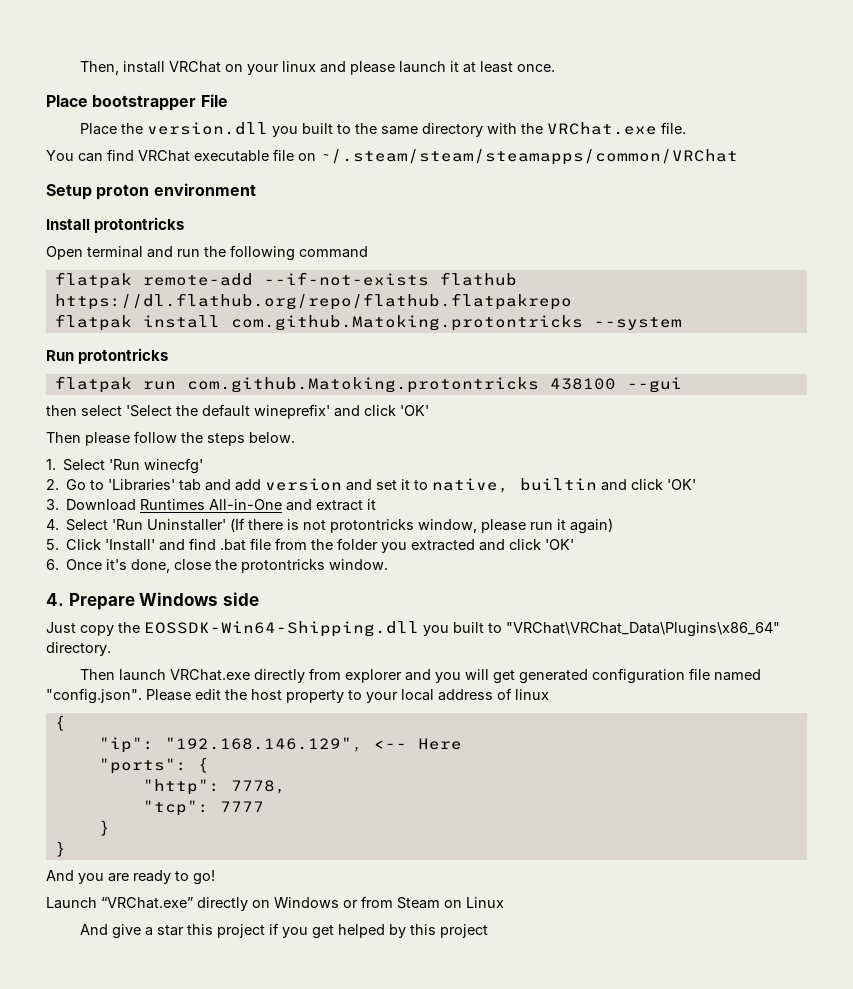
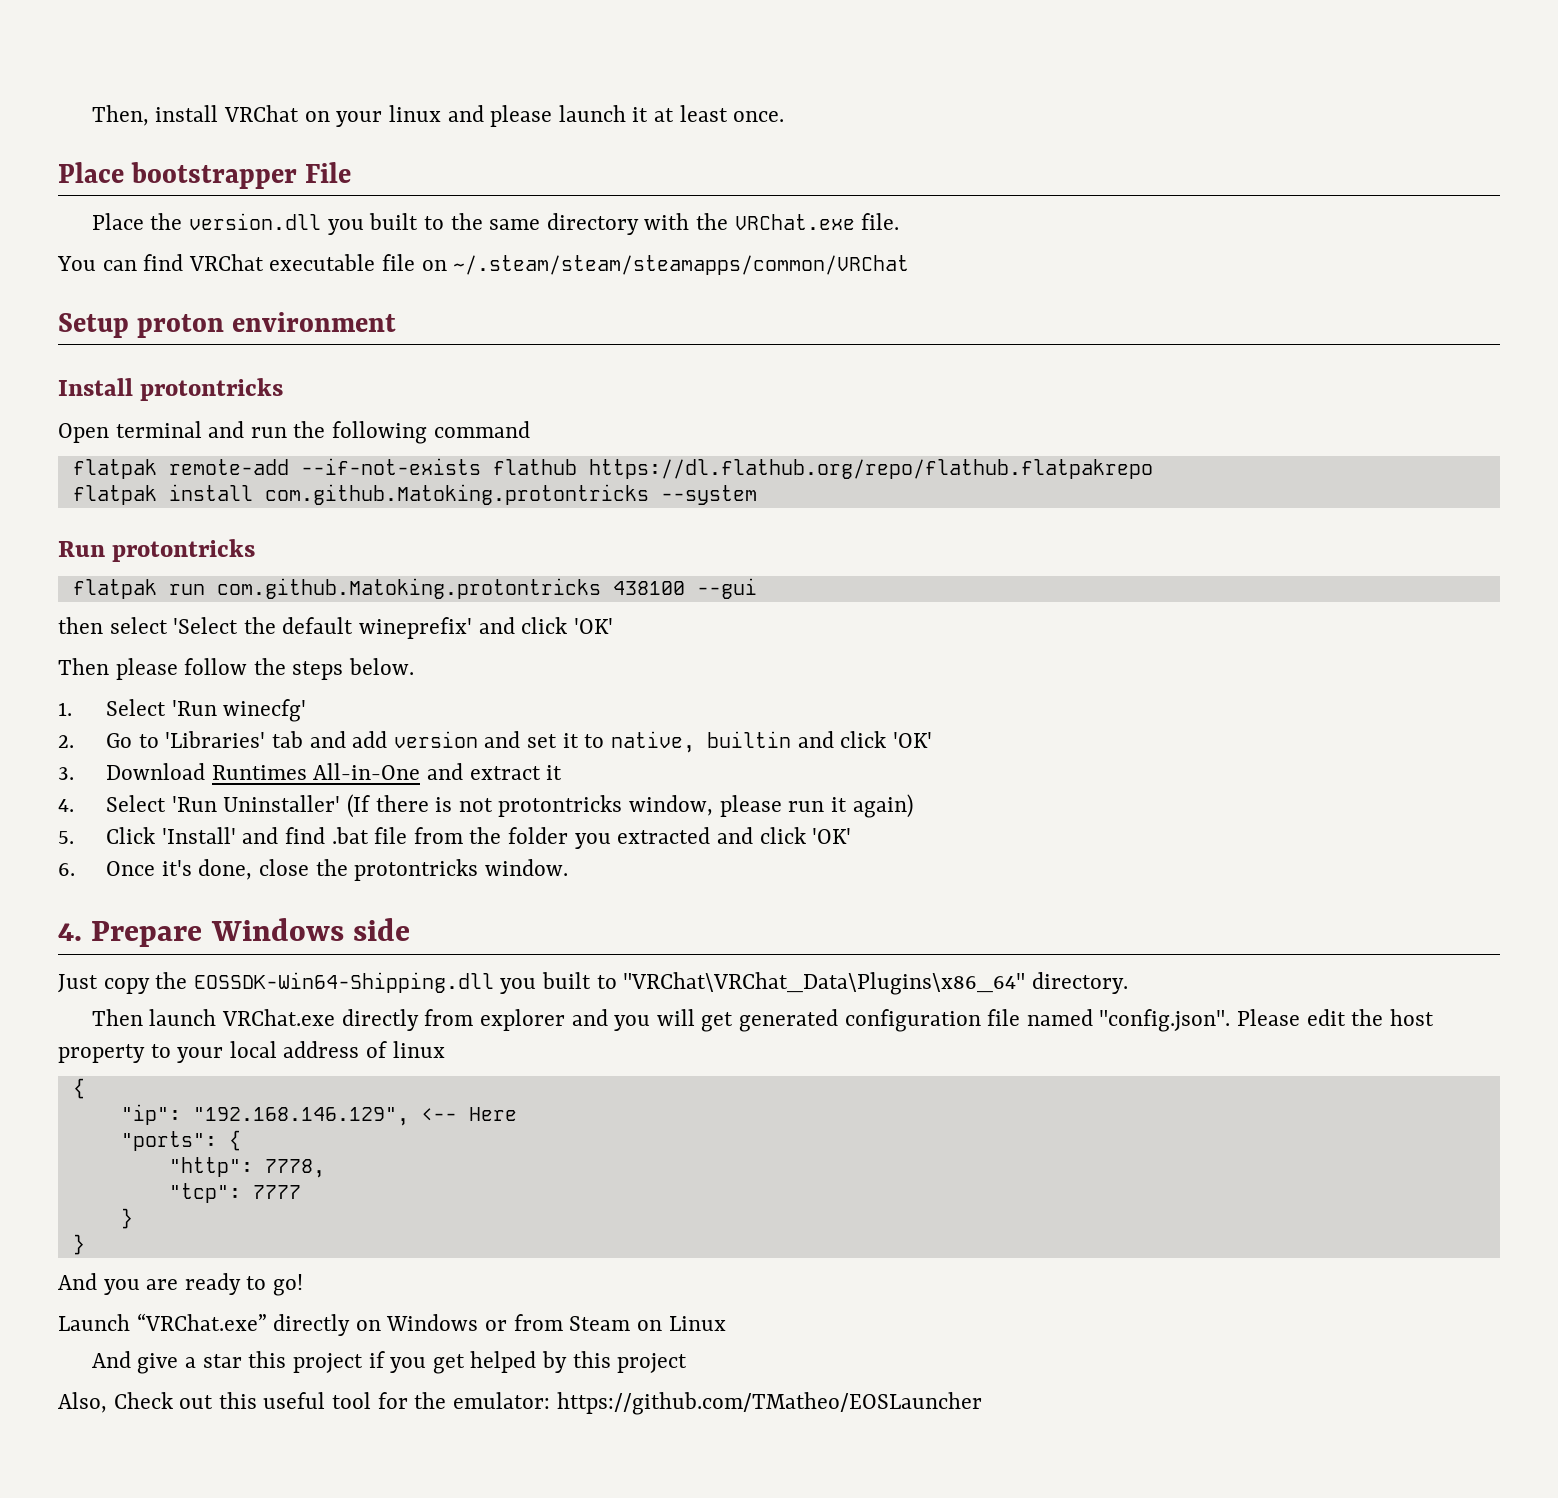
(488, 931) none -> [58,1392,982,1415] // Also, Check out this useful tool for the emulator: https://github.com/TMatheo/EOSLauncher

